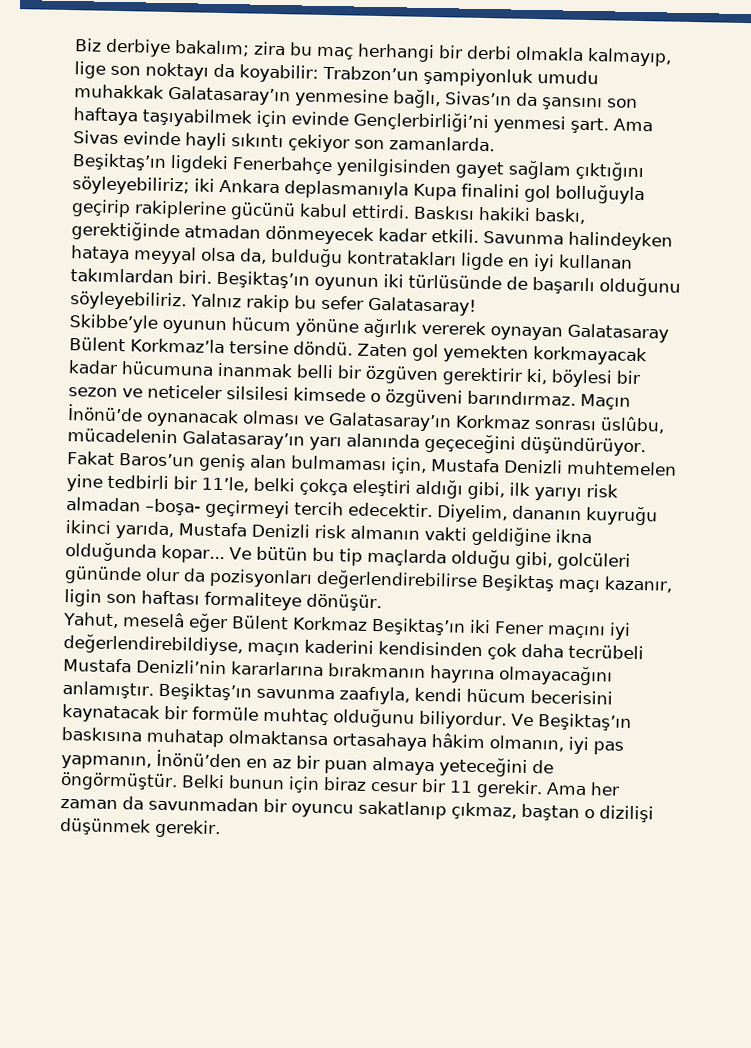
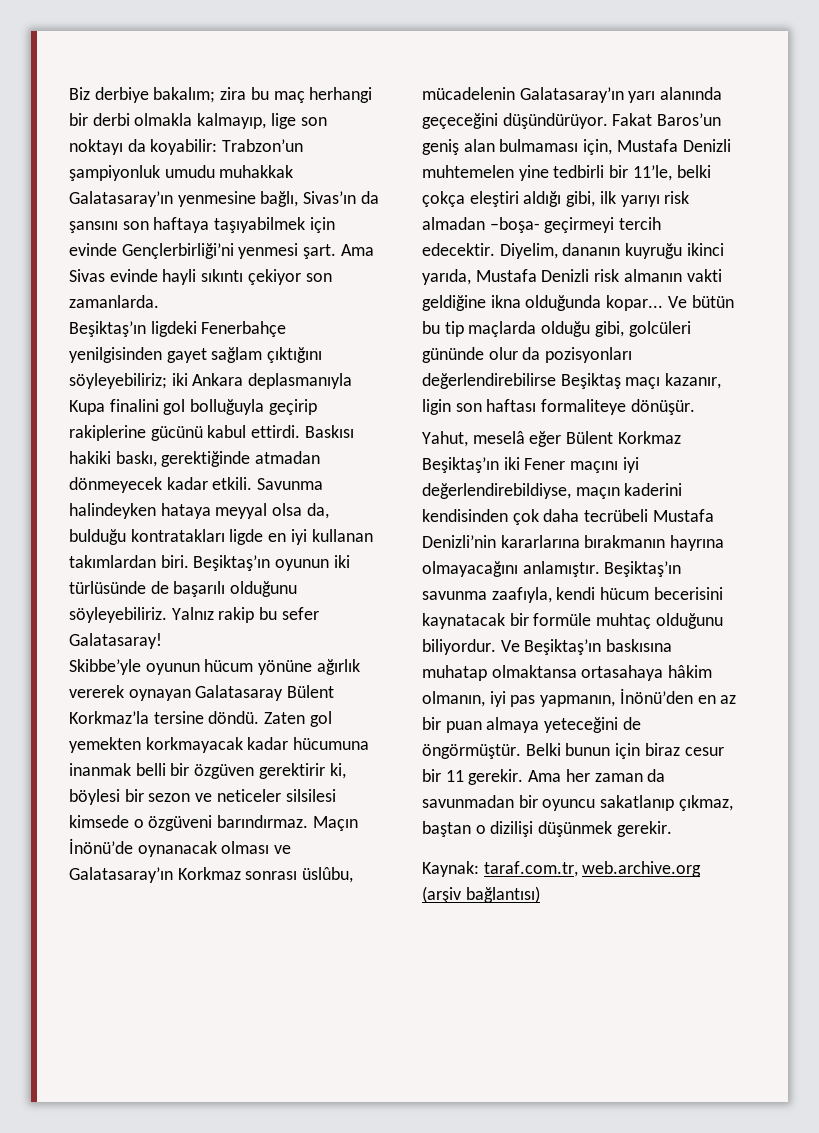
(221, 829) none -> [422,861,702,877] [422,886,540,903] // Kaynak: taraf.com.tr, web.archive.org (arşiv bağlantısı)

